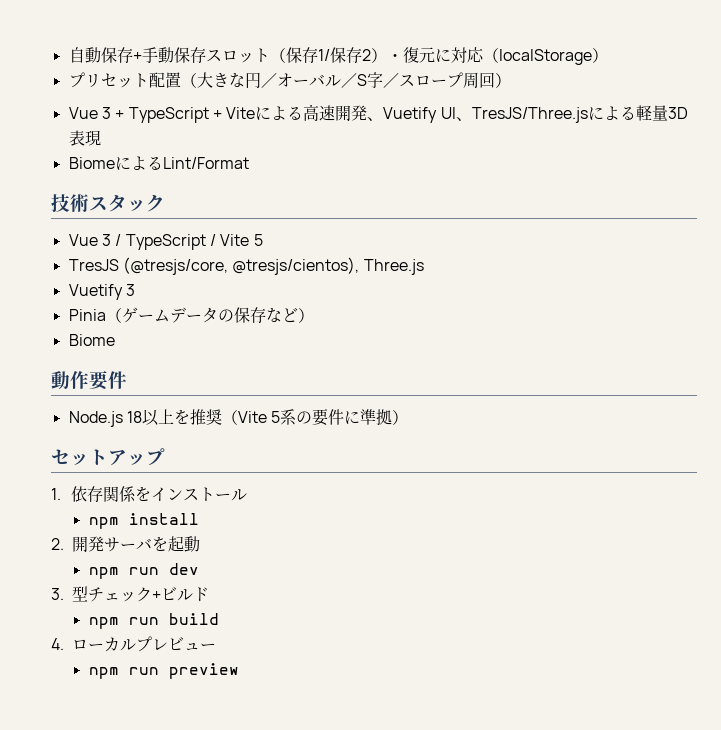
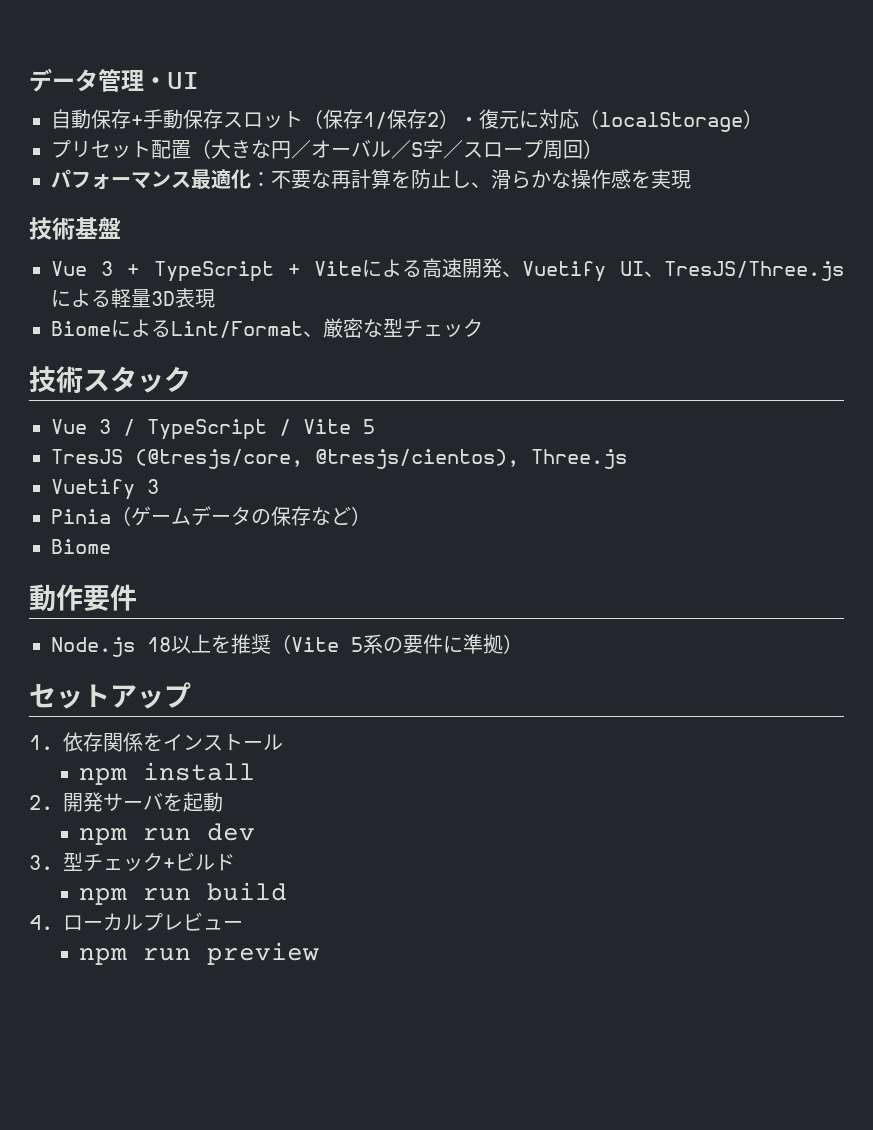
(68, 55) none -> [29,68,199,92] データ管理・UI //
(511, 80) none -> [51,169,691,189] [29,217,121,240] // パフォーマンス最適化：不要な再計算を防止し、滑らかな操作感を実現 // 技術基盤
(249, 163) none -> [303,318,483,338] 、厳密な型チェック

